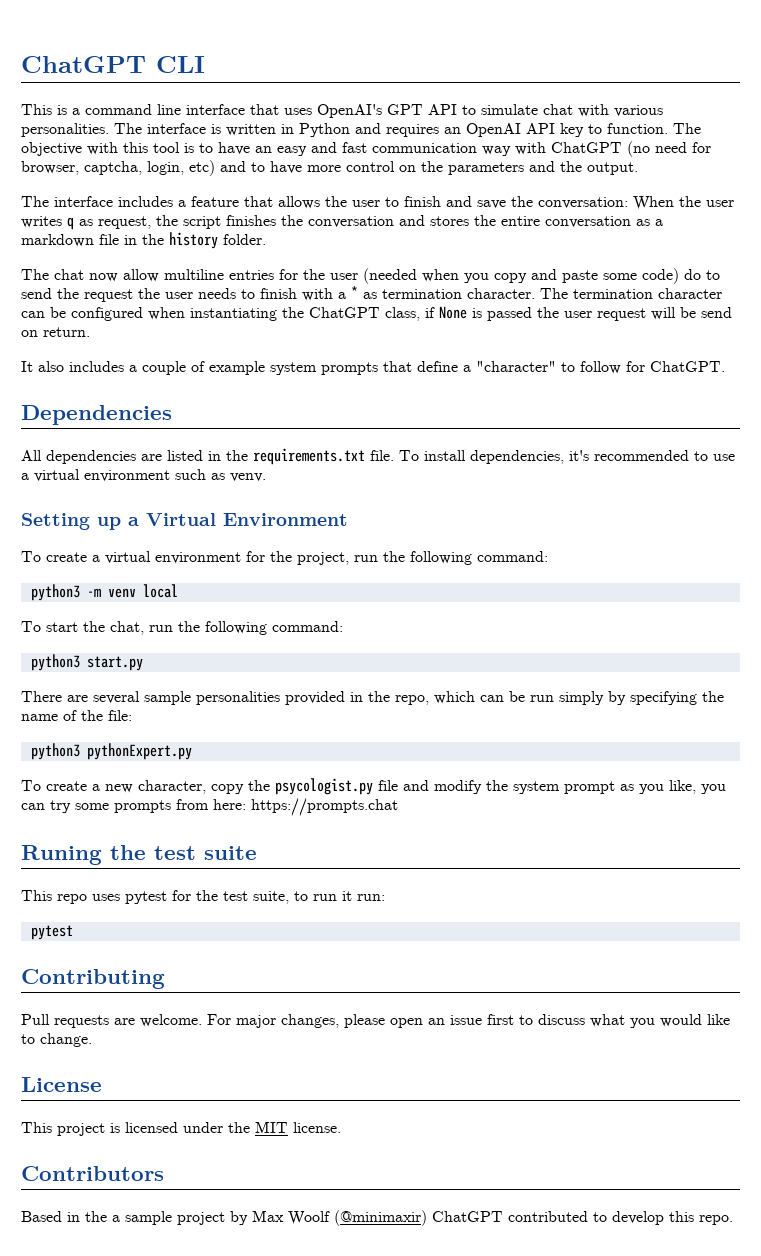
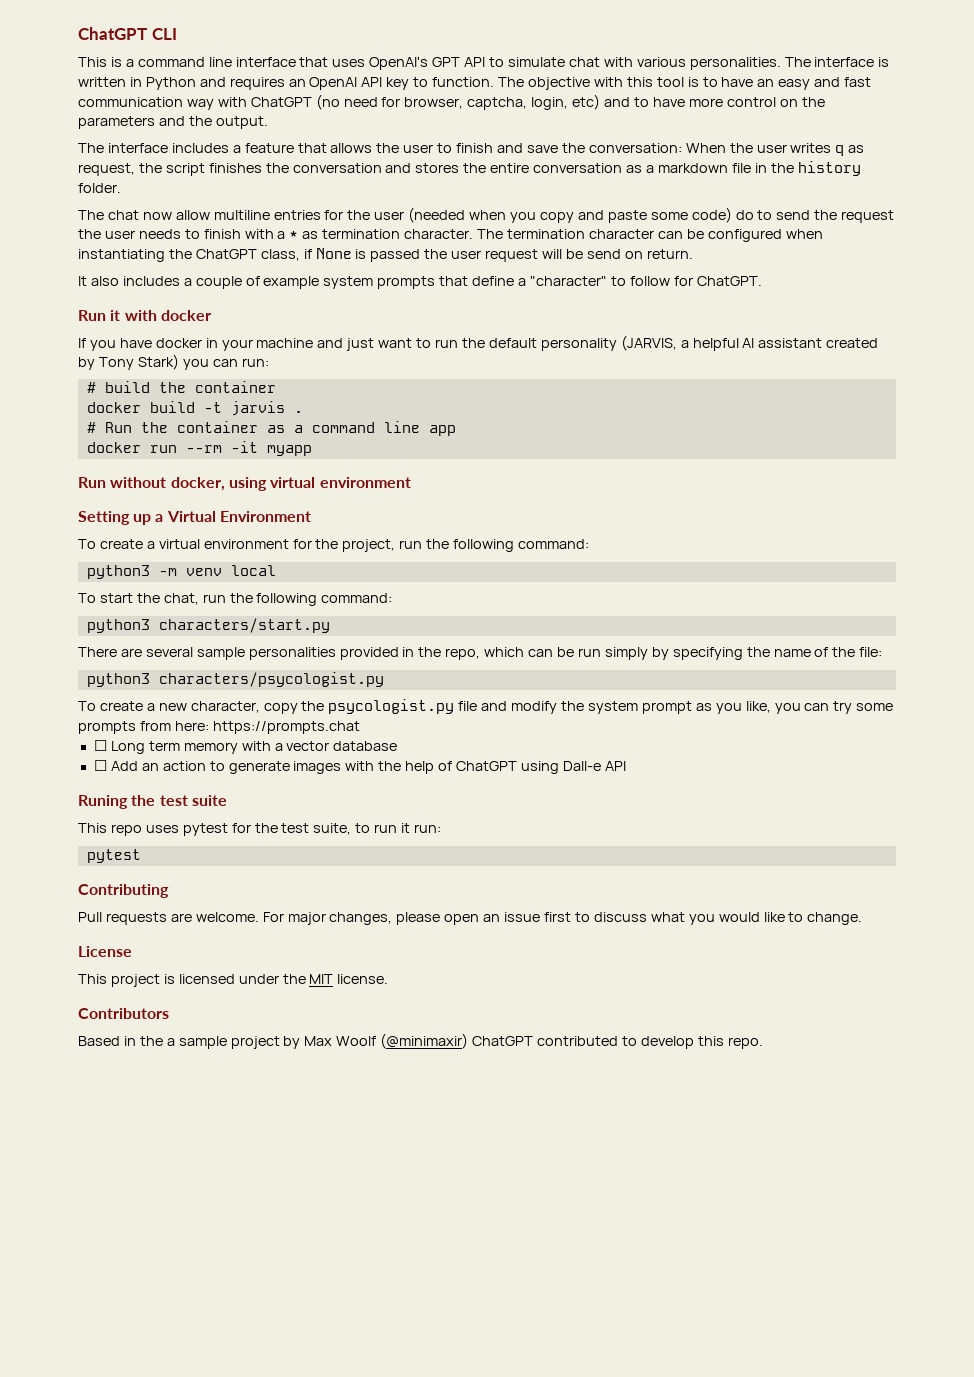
[21,405,172,425] [21,448,735,465] [21,469,266,482] Dependencies // All dependencies are listed in the requirements.txt file. To install dependencies, it's recommended to use a virtual environment such as venv. -> [78,310,211,321] [78,335,879,351] [78,354,269,370] [86,381,276,393] [86,401,303,416] [86,421,456,436] [86,441,312,456] [78,477,411,491] Run it with docker // If you have docker in your machine and just want to run the default personality (JARVIS, a helpful AI assistant created by Tony Stark) you can run: // # build the container // docker build -t jarvis . // # Run the container as a command line app // docker run --rm -it myapp // Run without docker, using virtual environment
[86,656,143,671] start.py -> [158,618,330,633] characters/start.py
[86,743,192,760] pythonExpert.py -> [158,672,384,687] characters/psycologist.py
(398, 807) none -> [93,740,398,754] [93,760,626,774] // ☐ Long term memory with a vector database // ☐ Add an action to generate images with the help of ChatGPT using Dall-e API

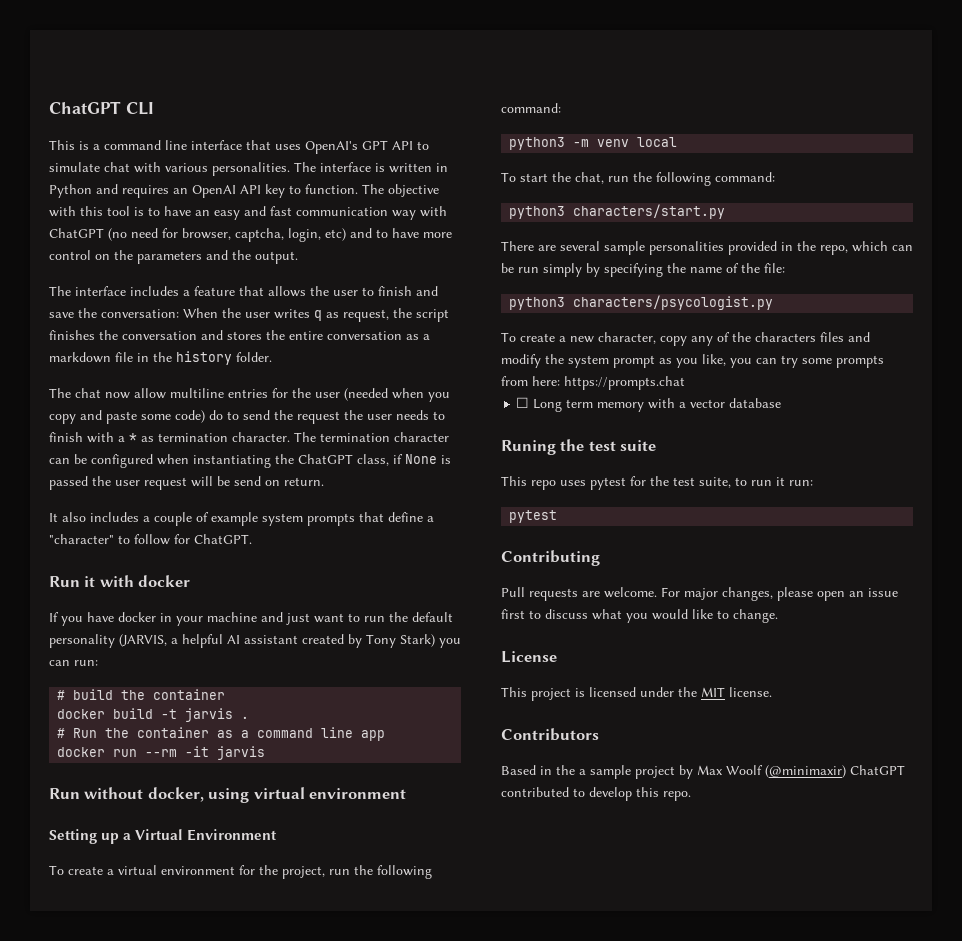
[266,445,312,456] myapp -> [217,746,266,760] jarvis
[301,699,478,714] the psycologist.py file -> [691,332,844,346] any of the characters files
[93,760,626,774] // ☐ Add an action to generate images with the help of ChatGPT using Dall-e API -> (782, 403) none

